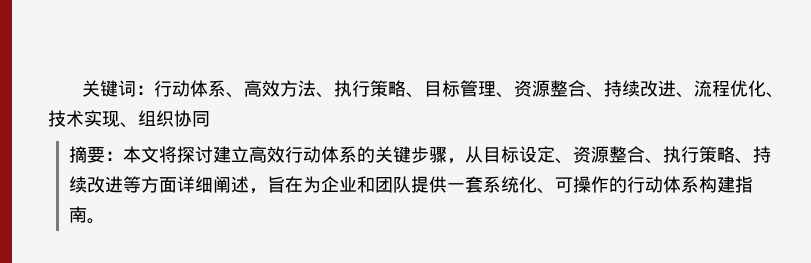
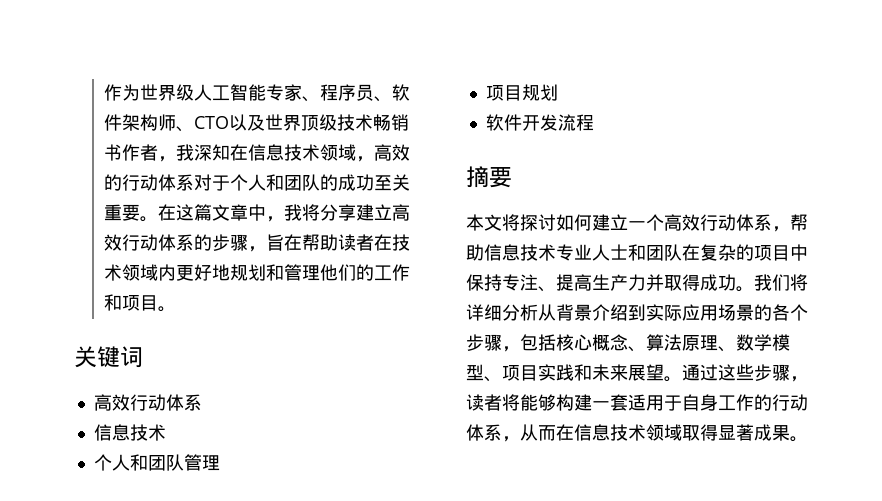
[82,80,785,98] [48,110,210,128] [69,146,214,163] 关键词：行动体系、高效方法、执行策略、目标管理、资源整合、持续改进、流程优化、技术实现、组织协同 // 摘要：本文将探讨 -> [104,84,411,102] [104,114,410,132] [104,144,411,162] [104,174,411,191] [104,204,357,222] 作为世界级人工智能专家、程序员、软件架构师、CTO以及世界顶级技术畅销书作者，我深知在信息技术领域，高效的行动体系对于个人和团队的成功至关重要。在这篇文章中，我将分享
[375,146,772,164] [69,176,754,194] [69,206,88,223] 关键步骤，从目标设定、资源整合、执行策略、持续改进等方面详细阐述，旨在为企业和团队提供一套系统化、可操作的行动体系构建指南 -> [212,234,411,252] [104,264,411,281] [104,294,177,312] [74,346,143,368] [93,394,202,411] [93,424,166,441] [93,454,220,471] [485,84,558,101] [485,114,594,131] [466,166,512,188] [466,214,808,232] [466,244,808,261] [466,274,808,292] [466,304,808,321] [466,334,790,352] [466,364,808,382] [466,394,808,411] [466,424,790,442] 步骤，旨在帮助读者在技术领域内更好地规划和管理他们的工作和项目。 // 关键词 // 高效行动体系 // 信息技术 // 个人和团队管理 // 项目规划 // 软件开发流程 // 摘要 // 本文将探讨如何建立一个高效行动体系，帮助信息技术专业人士和团队在复杂的项目中保持专注、提高生产力并取得成功。我们将详细分析从背景介绍到实际应用场景的各个步骤，包括核心概念、算法原理、数学模型、项目实践和未来展望。通过这些步骤，读者将能够构建一套适用于自身工作的行动体系，从而在信息技术领域取得显著成果

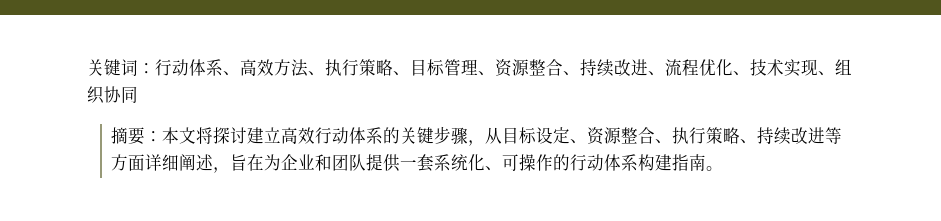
[104,84,411,102] [104,114,410,132] [104,144,411,162] [104,174,411,191] [104,204,357,222] 作为世界级人工智能专家、程序员、软件架构师、CTO以及世界顶级技术畅销书作者，我深知在信息技术领域，高效的行动体系对于个人和团队的成功至关重要。在这篇文章中，我将分享 -> [87,59,852,77] [87,86,138,104] [111,127,248,145] 关键词：行动体系、高效方法、执行策略、目标管理、资源整合、持续改进、流程优化、技术实现、组织协同 // 摘要：本文将探讨
[212,234,411,252] [104,264,411,281] [104,294,177,312] [74,346,143,368] [93,394,202,411] [93,424,166,441] [93,454,220,471] [485,84,558,101] [485,114,594,131] [466,166,512,188] [466,214,808,232] [466,244,808,261] [466,274,808,292] [466,304,808,321] [466,334,790,352] [466,364,808,382] [466,394,808,411] [466,424,790,442] 步骤，旨在帮助读者在技术领域内更好地规划和管理他们的工作和项目。 // 关键词 // 高效行动体系 // 信息技术 // 个人和团队管理 // 项目规划 // 软件开发流程 // 摘要 // 本文将探讨如何建立一个高效行动体系，帮助信息技术专业人士和团队在复杂的项目中保持专注、提高生产力并取得成功。我们将详细分析从背景介绍到实际应用场景的各个步骤，包括核心概念、算法原理、数学模型、项目实践和未来展望。通过这些步骤，读者将能够构建一套适用于自身工作的行动体系，从而在信息技术领域取得显著成果 -> [400,126,843,146] [111,154,707,173] 关键步骤，从目标设定、资源整合、执行策略、持续改进等方面详细阐述，旨在为企业和团队提供一套系统化、可操作的行动体系构建指南

